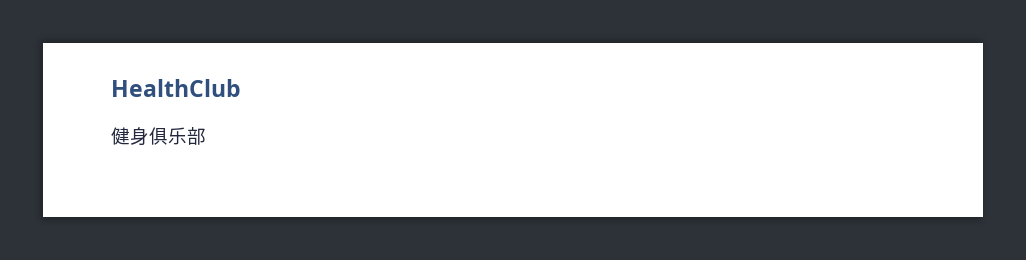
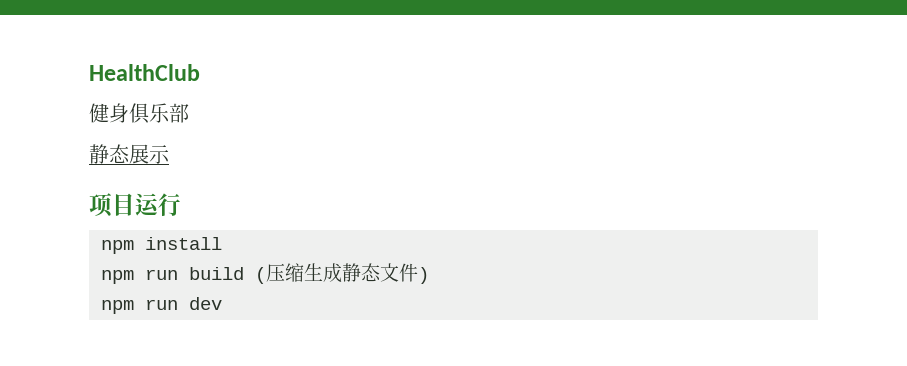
(206, 136) none -> [89,144,170,164] [89,193,181,217] [101,237,222,254] [101,263,429,284] [101,297,222,314] // 静态展示 // 项目运行 // npm install // npm run build (压缩生成静态文件) // npm run dev

